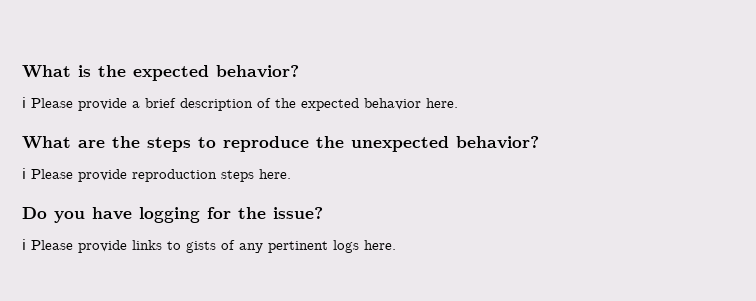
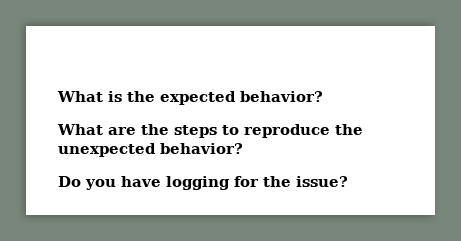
[22,97,458,111] // ℹ Please provide a brief description of the expected behavior here. -> (323, 96) none
[22,168,291,182] // ℹ Please provide reproduction steps here. -> (243, 148) none
[22,239,396,253] // ℹ Please provide links to gists of any pertinent logs here. -> (348, 181) none

